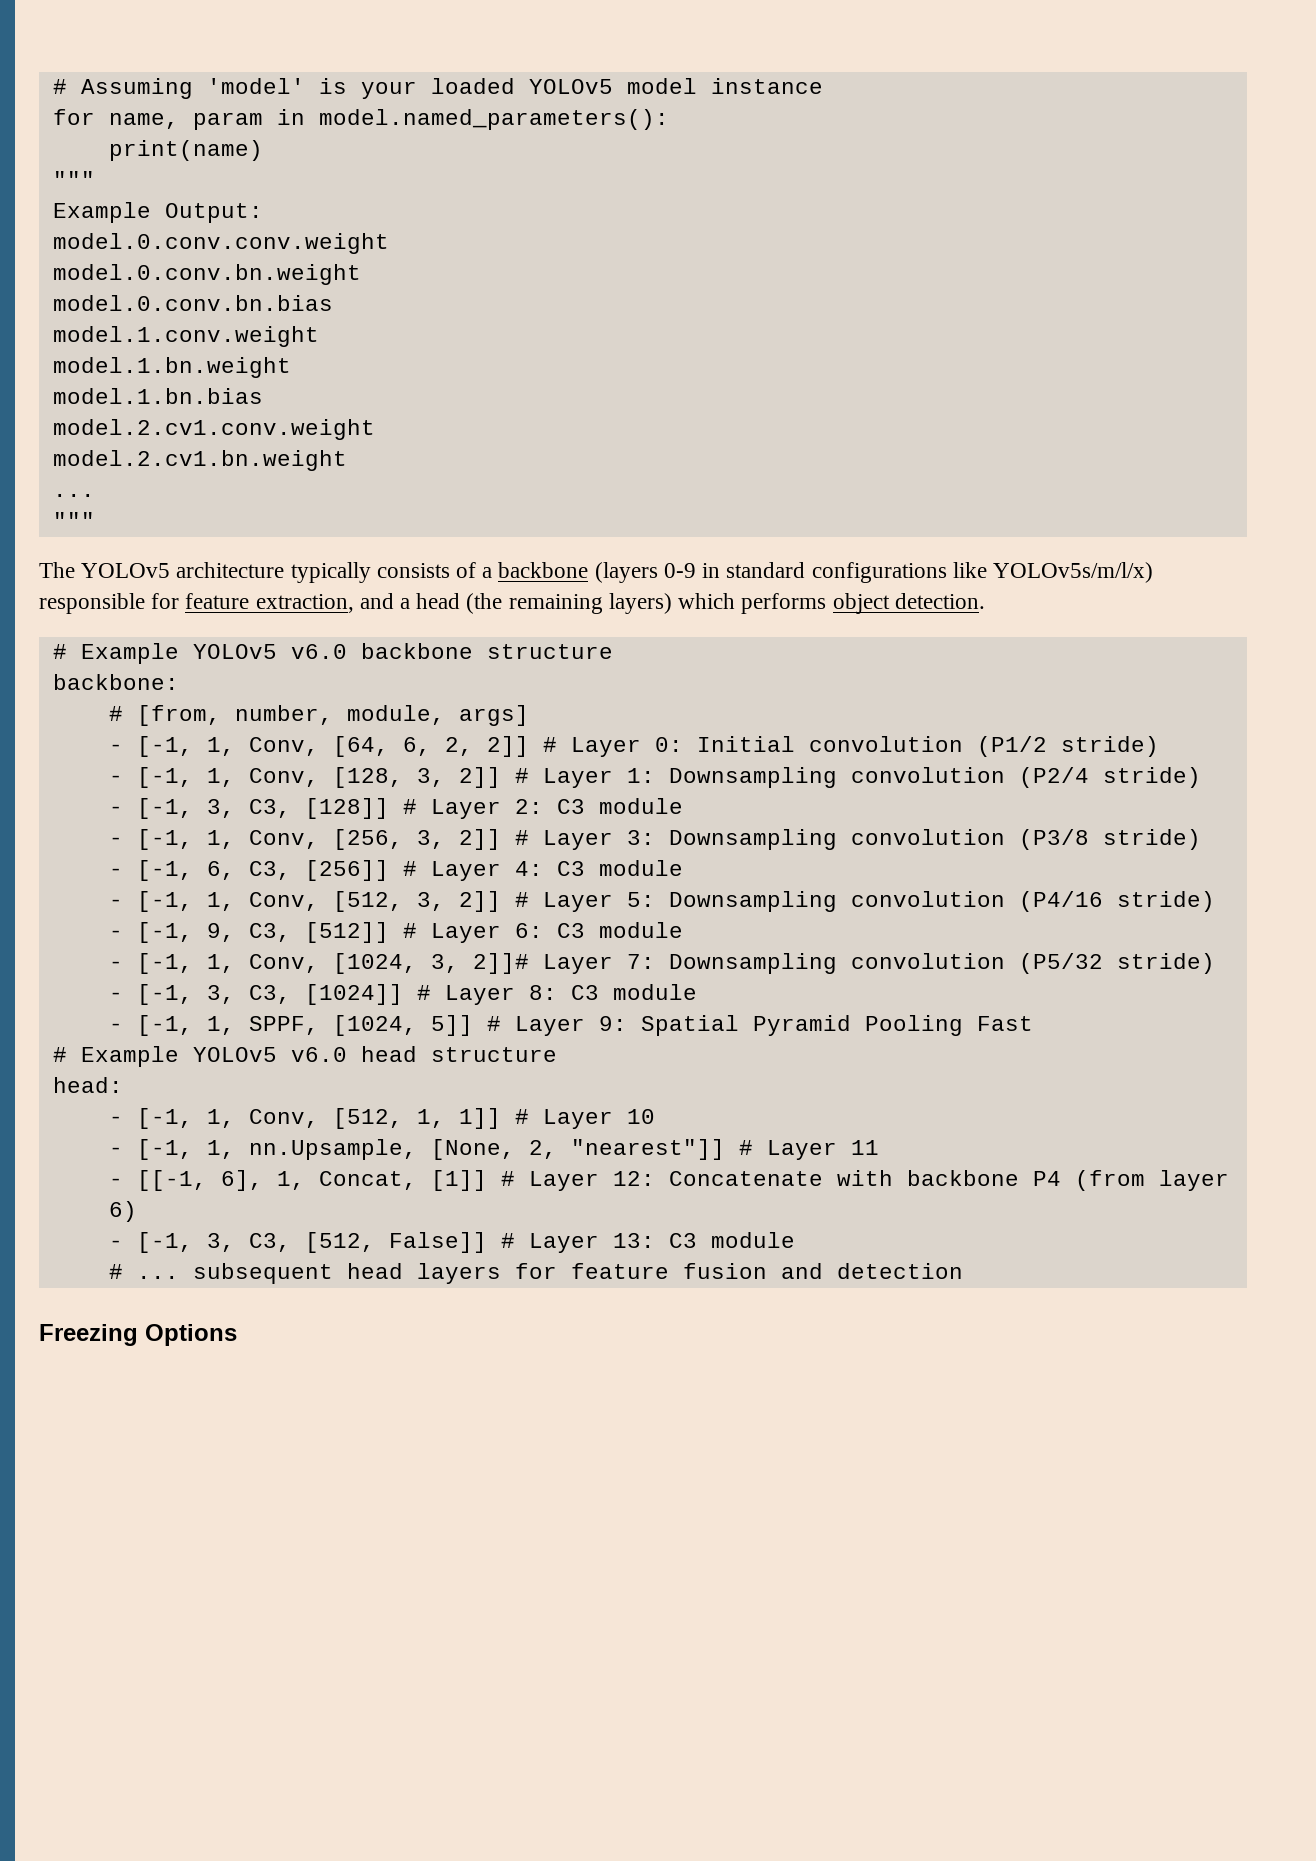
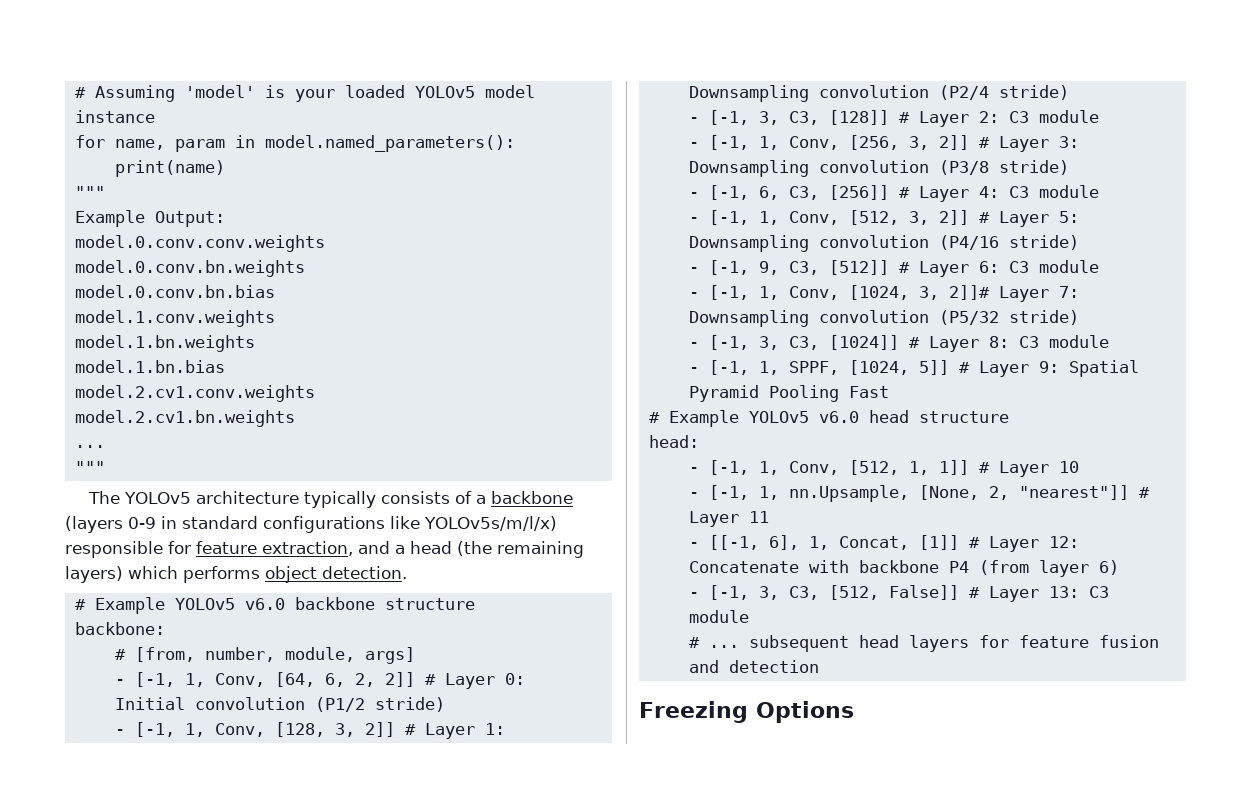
[52,233,389,254] [52,264,361,285] model.0.conv.conv.weight // model.0.conv.bn.weight -> [74,235,325,252] [74,260,305,277] model.0.conv.conv.weights // model.0.conv.bn.weights
[52,326,319,347] [52,357,291,378] model.1.conv.weight // model.1.bn.weight -> [74,310,275,327] [74,335,255,352] model.1.conv.weights // model.1.bn.weights
[52,419,375,440] [52,450,347,471] model.2.cv1.conv.weight // model.2.cv1.bn.weight -> [74,385,315,402] [74,410,295,427] model.2.cv1.conv.weights // model.2.cv1.bn.weights

